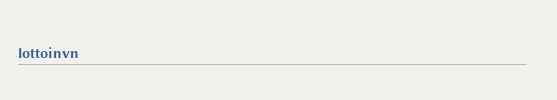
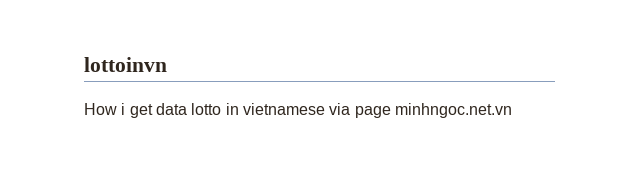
(79, 52) none -> [84,103,512,118] // How i get data lotto in vietnamese via page minhngoc.net.vn

